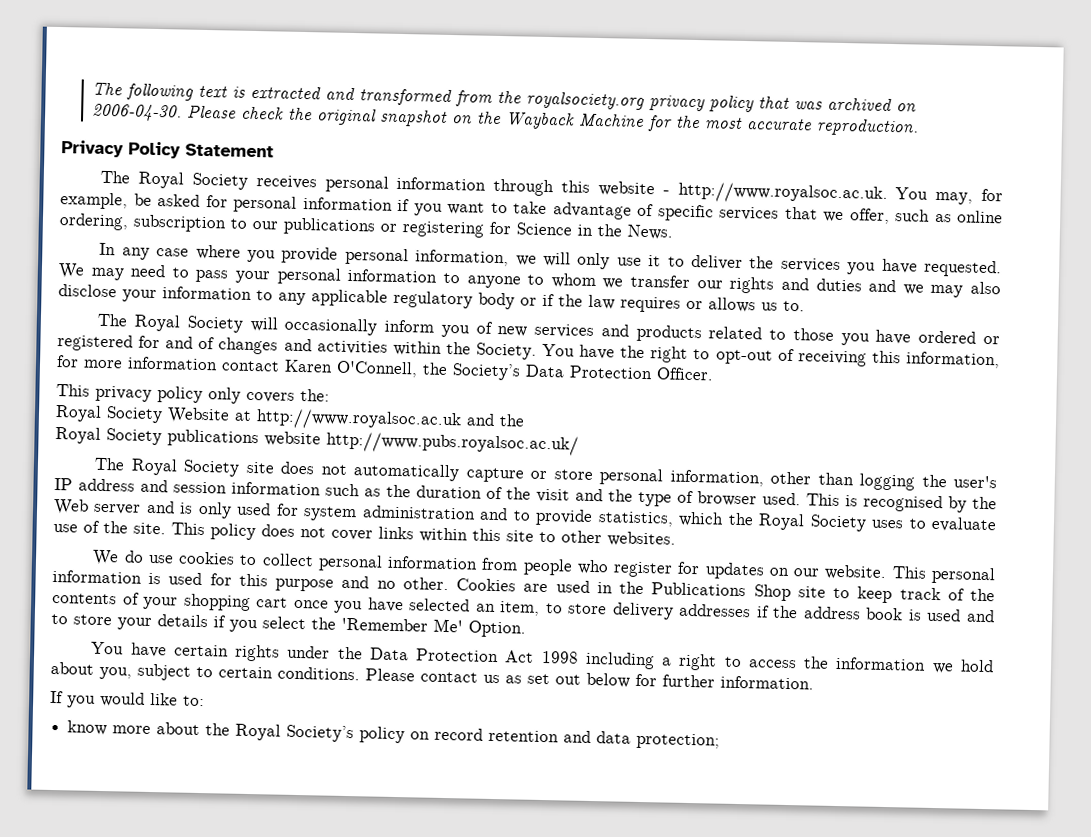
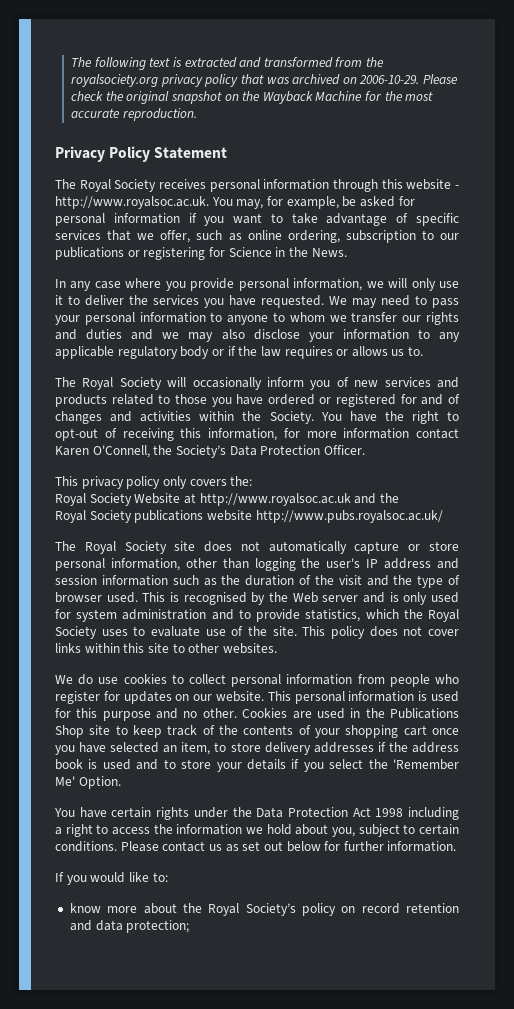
[92,103,183,122] 2006-04-30. -> [359,75,420,84] 2006-10-29.

